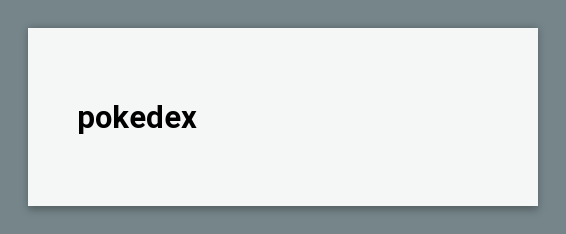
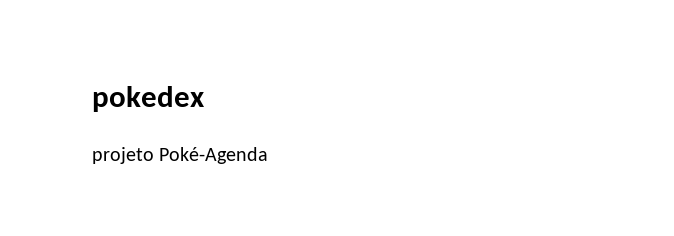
(197, 119) none -> [92,147,269,164] // projeto Poké-Agenda

